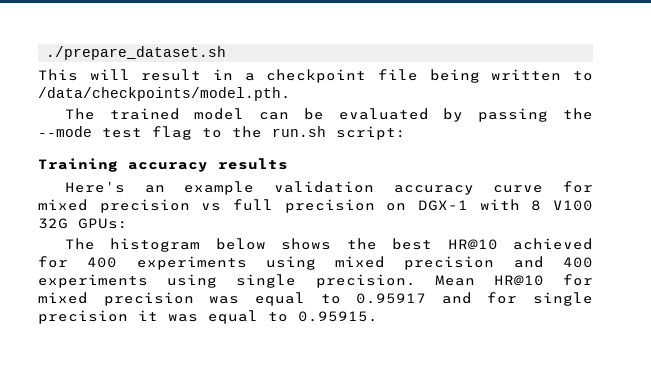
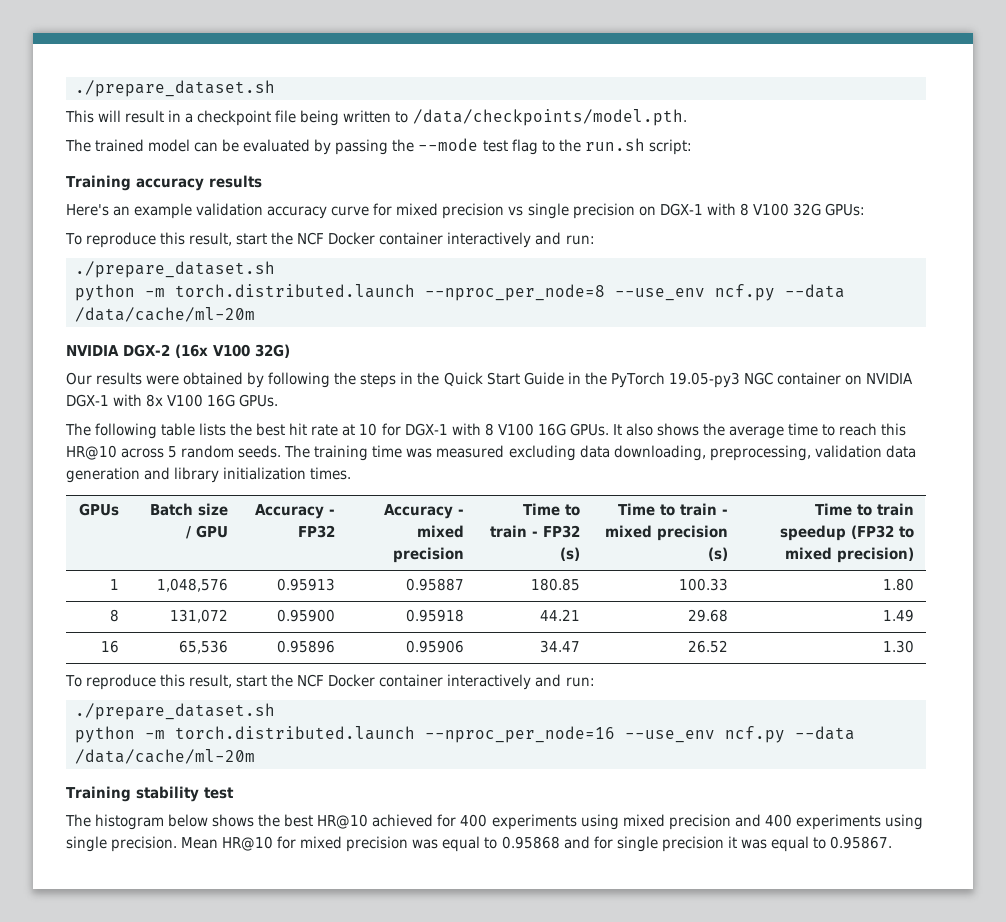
[232,199,273,211] full -> [527,203,569,219] single
(128, 223) none -> [65,232,595,248] [75,261,275,278] [75,284,845,301] [75,307,255,322] [66,344,290,358] [66,372,913,388] [66,394,279,407] [65,423,907,439] [66,445,916,461] [66,467,352,483] [79,503,120,516] [150,503,229,516] [186,525,229,539] [255,504,336,519] [298,525,336,538] [384,504,465,519] [417,525,465,538] [393,547,465,563] [523,503,581,516] [490,525,581,538] [560,547,581,561] [618,503,729,516] [605,525,729,541] [708,547,729,561] [815,503,915,516] [780,525,915,541] [785,547,915,563] [110,579,120,590] [157,578,229,592] [277,578,336,591] [406,578,465,591] [531,578,581,591] [679,578,729,591] [883,578,915,591] [110,609,120,622] [170,609,229,623] [277,609,336,622] [406,609,465,622] [540,609,581,621] [688,609,729,622] [883,609,915,622] [101,640,120,653] [179,640,229,654] [277,640,336,653] [406,640,465,653] [540,640,581,653] [688,640,729,653] [883,640,915,653] [65,674,595,690] [75,703,275,720] [75,726,855,743] [75,749,255,764] [66,786,234,802] // To reproduce this result, start the NCF Docker container interactively and run: // ./prepare_dataset.sh // python -m torch.distributed.launch --nproc_per_node=8 --use_env ncf.py --data /data/cache/ml-20m // NVIDIA DGX-2 (16x V100 32G) // Our results were obtained by following the steps in the Quick Start Guide in the PyTorch 19.05-py3 NGC container on NVIDIA DGX-1 with 8x V100 16G GPUs. // The following table lists the best hit rate at 10 for DGX-1 with 8 V100 16G GPUs. It also shows the average time to reach this HR@10 across 5 random seeds. The training time was measured excluding data downloading, preprocessing, validation data generation and library initialization times. // GPUs | Batch size / GPU | Accuracy - FP32 | Accuracy - mixed precision | Time to train - FP32 (s) | Time to train - mixed precision (s) | Time to train speedup (FP32 to mixed precision) // 1 | 1,048,576 | 0.95913 | 0.95887 | 180.85 | 100.33 | 1.80 // 8 | 131,072 | 0.95900 | 0.95918 | 44.21 | 29.68 | 1.49 // 16 | 65,536 | 0.95896 | 0.95906 | 34.47 | 26.52 | 1.30 // To reproduce this result, start the NCF Docker container interactively and run: // ./prepare_dataset.sh // python -m torch.distributed.launch --nproc_per_node=16 --use_env ncf.py --data /data/cache/ml-20m // Training stability test
[356,293,427,304] 0.95917 -> [501,836,560,849] 0.95868
[298,311,378,322] 0.95915. -> [829,836,892,849] 0.95867.

